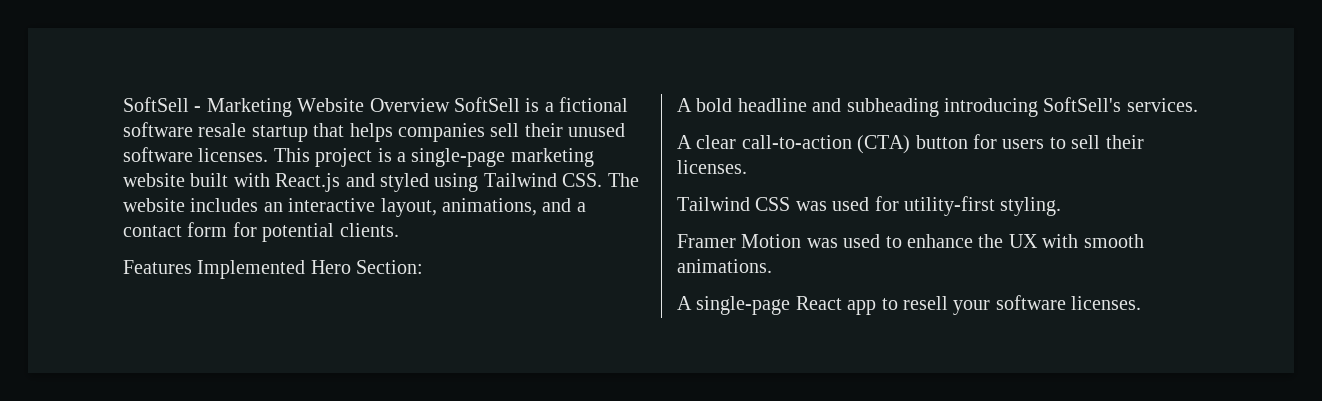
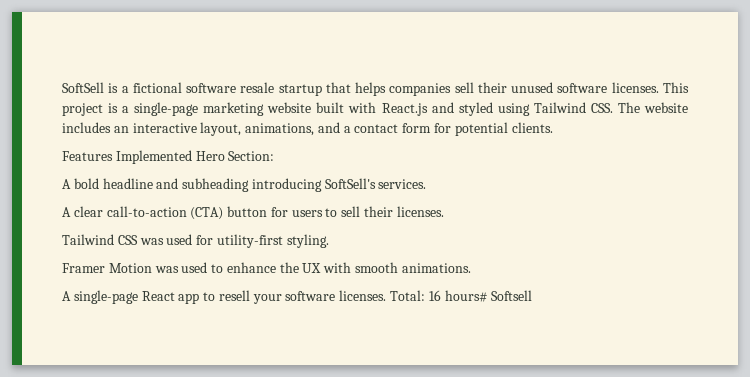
[123,97,520,117] SoftSell - Marketing Website Overview SoftSell -> [62,82,104,93] SoftSell
(1142, 303) none -> [390,290,533,302] Total: 16 hours# Softsell

